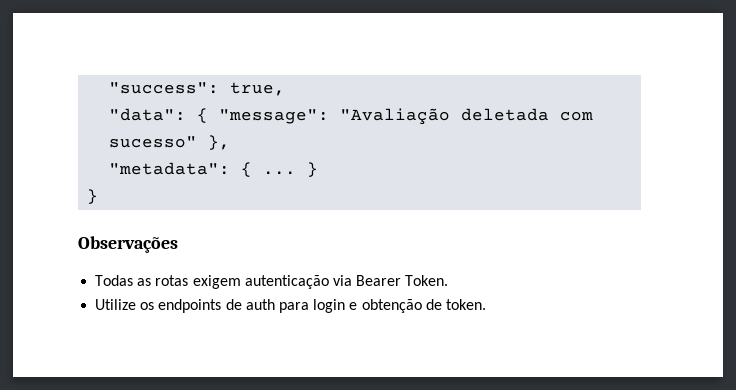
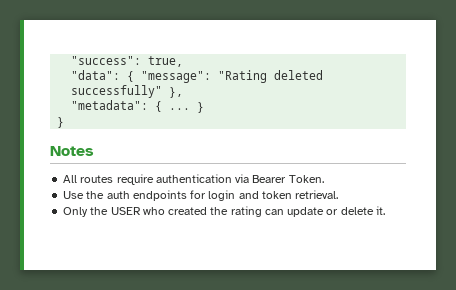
[340,108,594,125] [109,136,198,148] "Avaliação deletada com sucesso" -> [218,70,324,83] [71,85,163,98] "Rating deleted successfully"
[78,236,178,253] [95,275,449,289] [95,299,486,313] Observações // Todas as rotas exigem autenticação via Bearer Token. // Utilize os endpoints de auth para login e obtenção de token. -> [50,146,94,156] [63,174,324,185] [63,190,339,201] [63,206,385,217] Notes // All routes require authentication via Bearer Token. // Use the auth endpoints for login and token retrieval. // Only the USER who created the rating can update or delete it.

